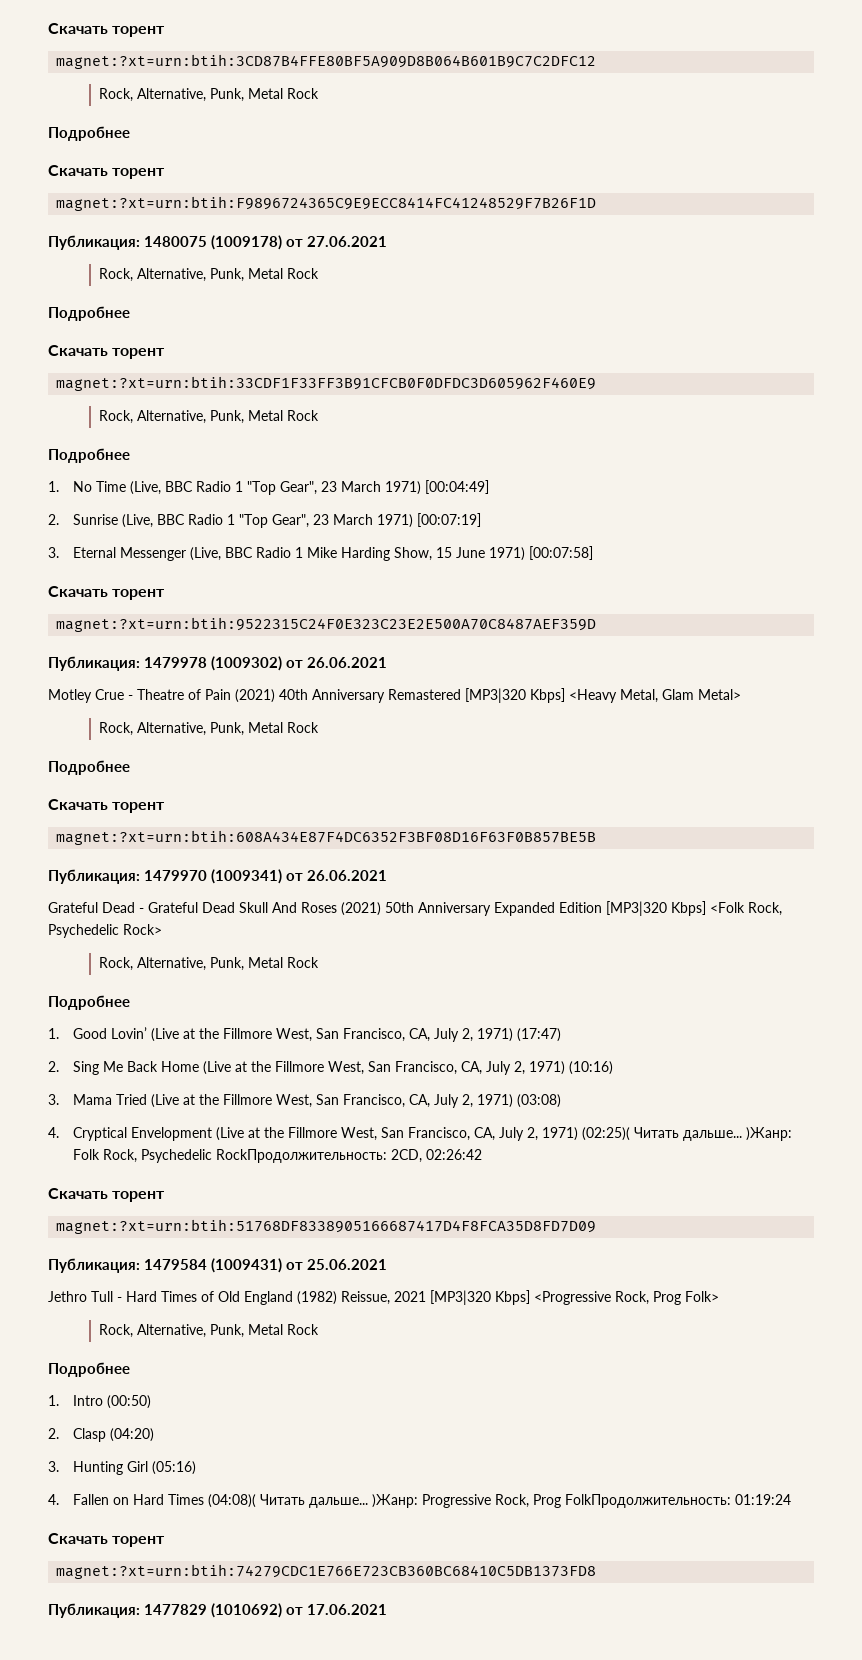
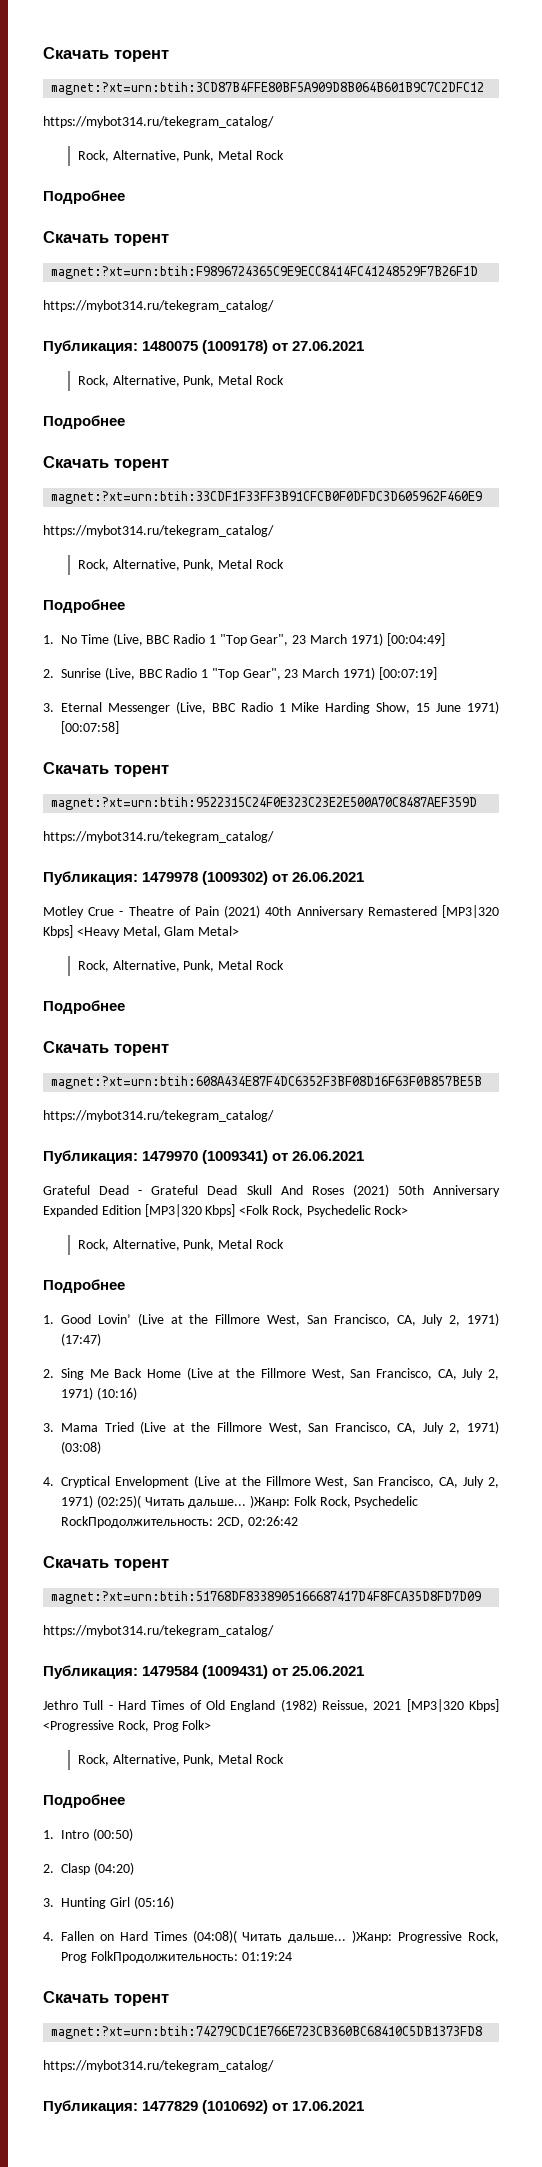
(597, 61) none -> [43,116,274,128] // https://mybot314.ru/tekegram_catalog/
(597, 203) none -> [43,300,274,312] // https://mybot314.ru/tekegram_catalog/
(597, 383) none -> [43,525,274,537] // https://mybot314.ru/tekegram_catalog/
(597, 624) none -> [43,831,274,843] // https://mybot314.ru/tekegram_catalog/
(597, 837) none -> [43,1110,274,1122] // https://mybot314.ru/tekegram_catalog/
(597, 1226) none -> [43,1625,274,1637] // https://mybot314.ru/tekegram_catalog/
(597, 1571) none -> [43,2060,274,2072] // https://mybot314.ru/tekegram_catalog/

